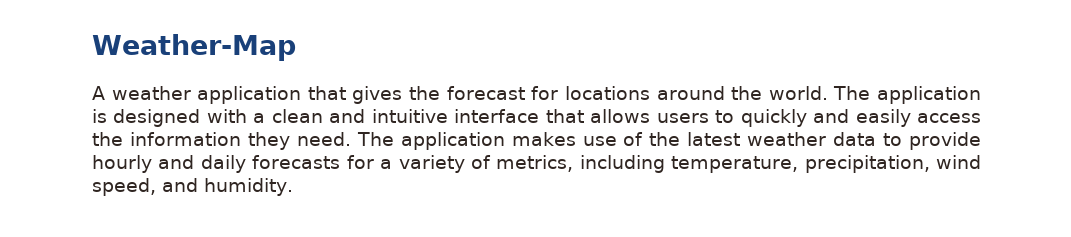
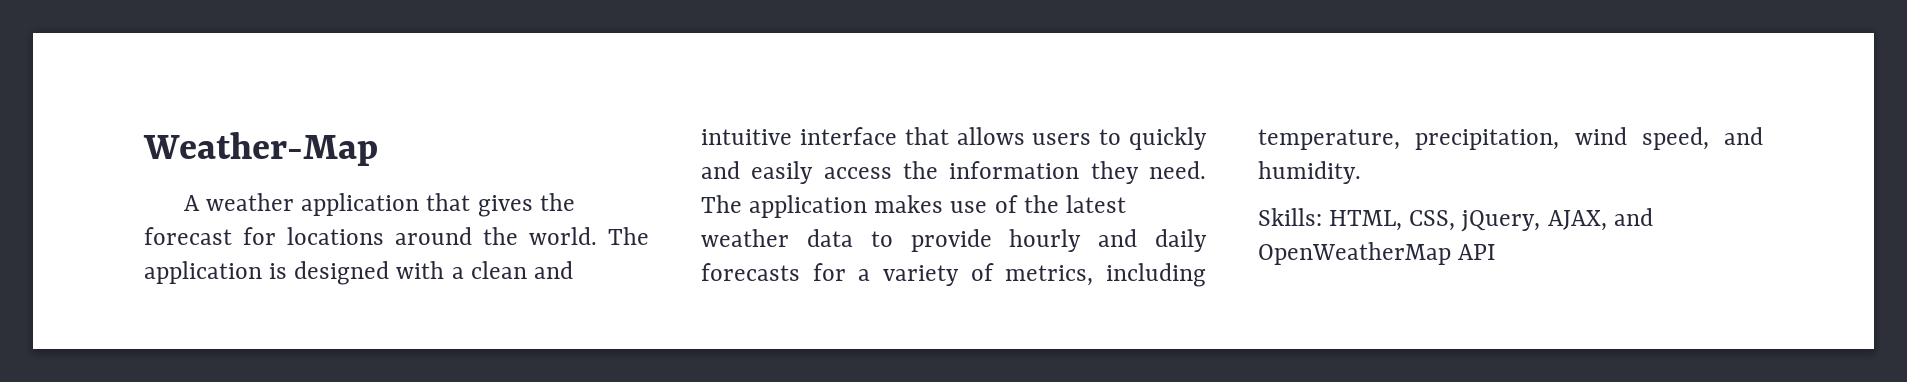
(293, 187) none -> [1258,208,1653,232] [1258,242,1496,265] // Skills: HTML, CSS, jQuery, AJAX, and OpenWeatherMap API

